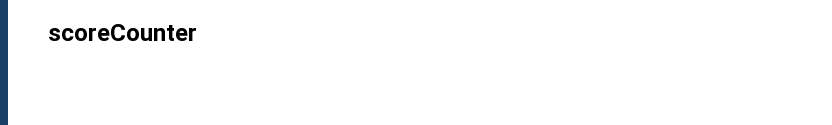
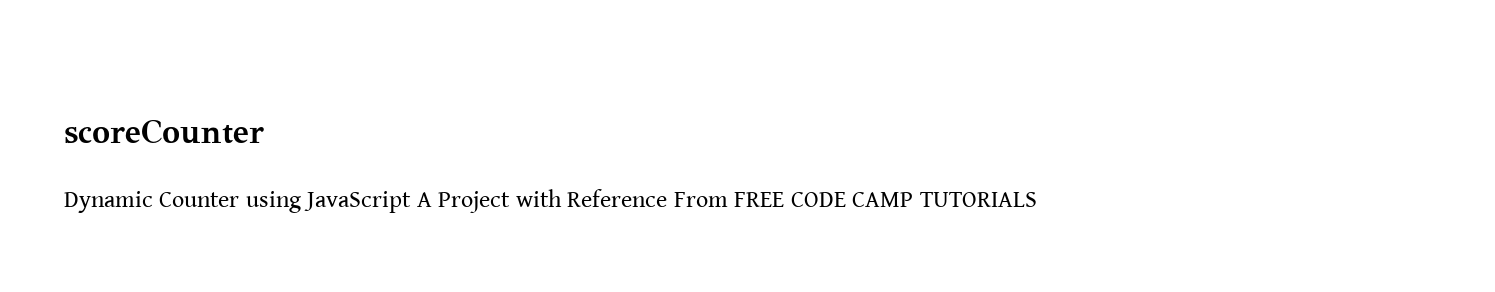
(197, 32) none -> [64,189,1037,213] // Dynamic Counter using JavaScript A Project with Reference From FREE CODE CAMP TUTORIALS

